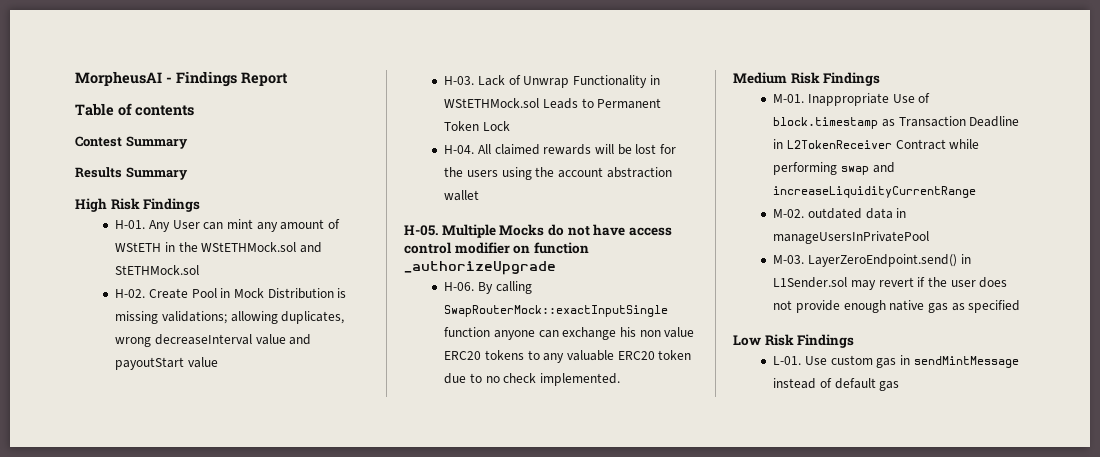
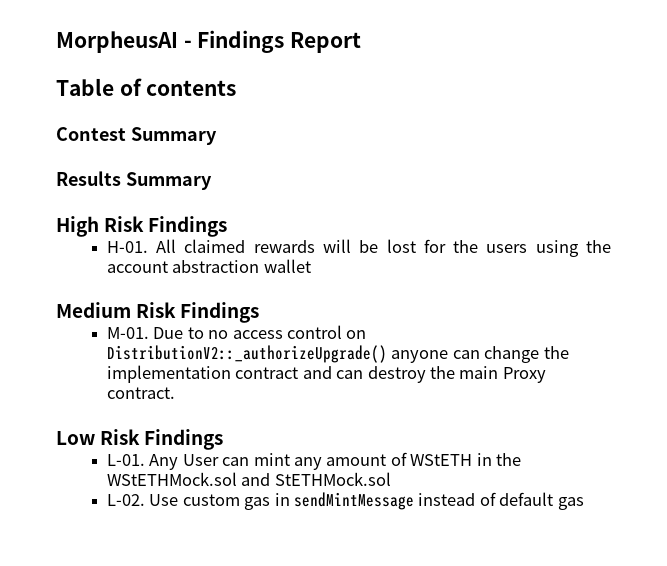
[149,219,340,232] [115,242,322,253] [115,265,200,275] [115,288,347,299] [115,311,345,324] [115,334,312,347] [115,357,219,370] [444,75,660,88] [444,98,662,109] [444,121,511,131] [444,145,475,154] Any User can mint any amount of WStETH in the WStETHMock.sol and StETHMock.sol // H-02. Create Pool in Mock Distribution is missing validations; allowing duplicates, wrong decreaseInterval value and payoutStart value // H-03. Lack of Unwrap Functionality in WStETHMock.sol Leads to Permanent Token Lock // H-04. -> (148, 247) none
[404,224,672,238] [404,242,589,254] [404,261,556,275] [444,281,532,294] [444,305,669,317] [444,327,695,340] [444,350,692,363] [444,373,620,386] [733,72,881,86] [773,93,931,106] [773,116,1020,129] [773,139,980,150] [773,162,895,175] [773,186,977,198] [773,208,907,219] [773,231,930,244] [773,254,971,267] [773,277,1008,290] [773,300,1021,313] [733,334,855,348] [773,356,802,365] H-05. Multiple Mocks do not have access control modifier on function _authorizeUpgrade // H-06. By calling SwapRouterMock::exactInputSingle function anyone can exchange his non value ERC20 tokens to any valuable ERC20 token due to no check implemented. // Medium Risk Findings // M-01. Inappropriate Use of block.timestamp as Transaction Deadline in L2TokenReceiver Contract while performing swap and increaseLiquidityCurrentRange // M-02. outdated data in manageUsersInPrivatePool // M-03. LayerZeroEndpoint.send() in L1Sender.sol may revert if the user does not provide enough native gas as specified // Low Risk Findings // L-01. -> [56,302,260,323] [106,325,367,339] [106,345,569,363] [106,365,546,383] [106,387,175,399] [56,429,224,450] [106,452,522,470] [106,472,391,486] [106,494,145,506] Medium Risk Findings // M-01. Due to no access control on DistributionV2::_authorizeUpgrade() anyone can change the implementation contract and can destroy the main Proxy contract. // Low Risk Findings // L-01. Any User can mint any amount of WStETH in the WStETHMock.sol and StETHMock.sol // L-02.

